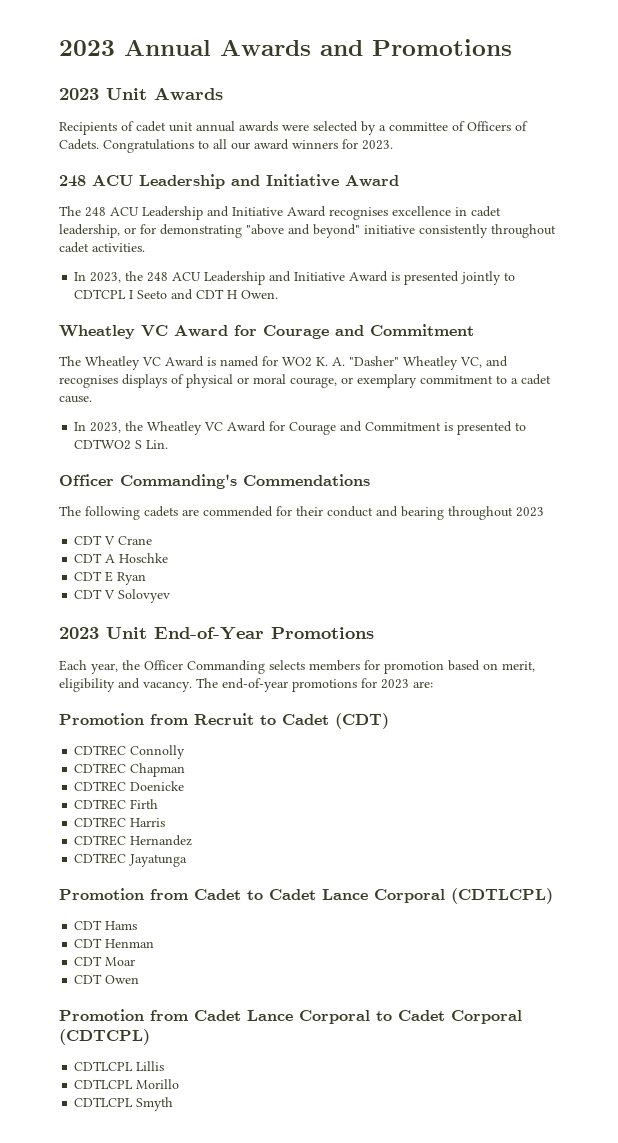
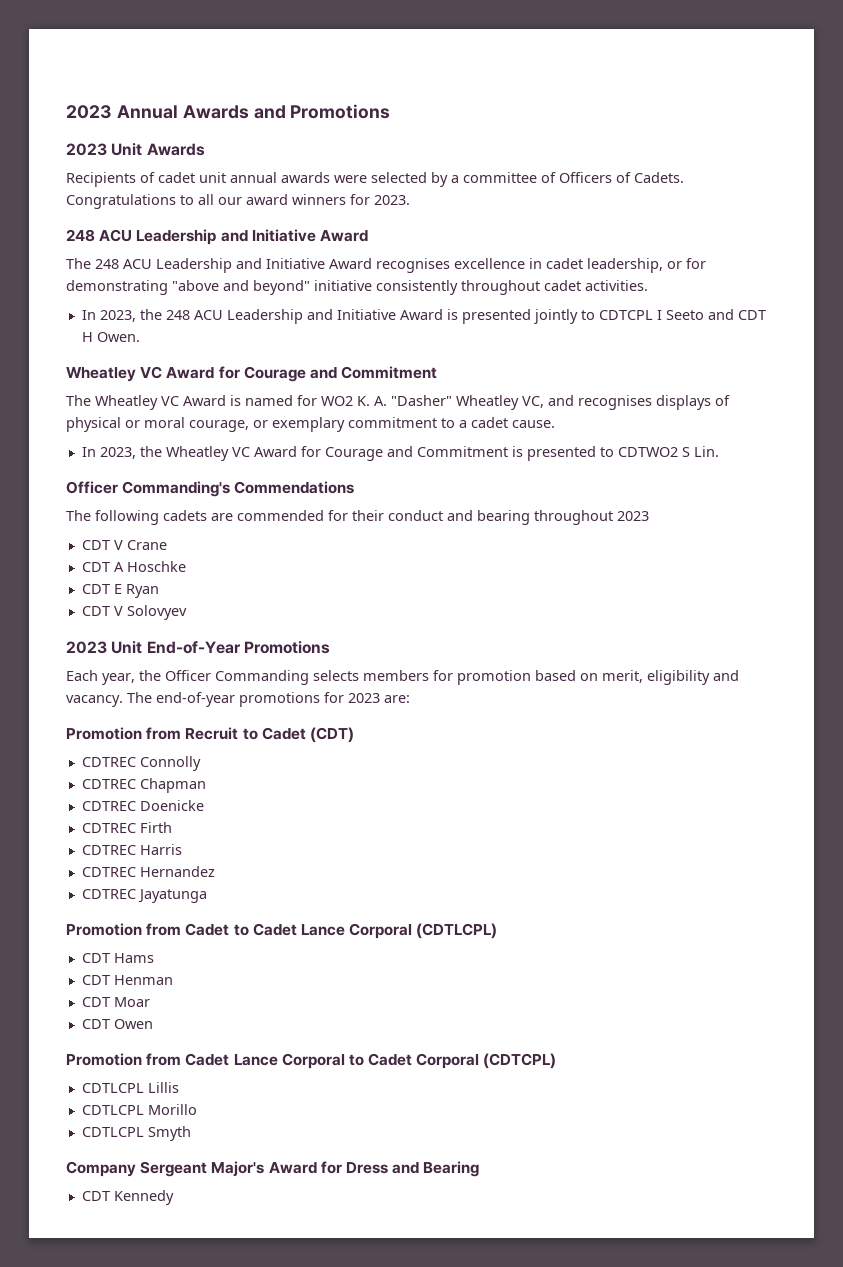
(174, 1104) none -> [66,1161,480,1177] [81,1190,174,1205] // Company Sergeant Major's Award for Dress and Bearing // CDT Kennedy

